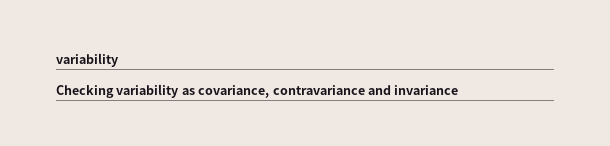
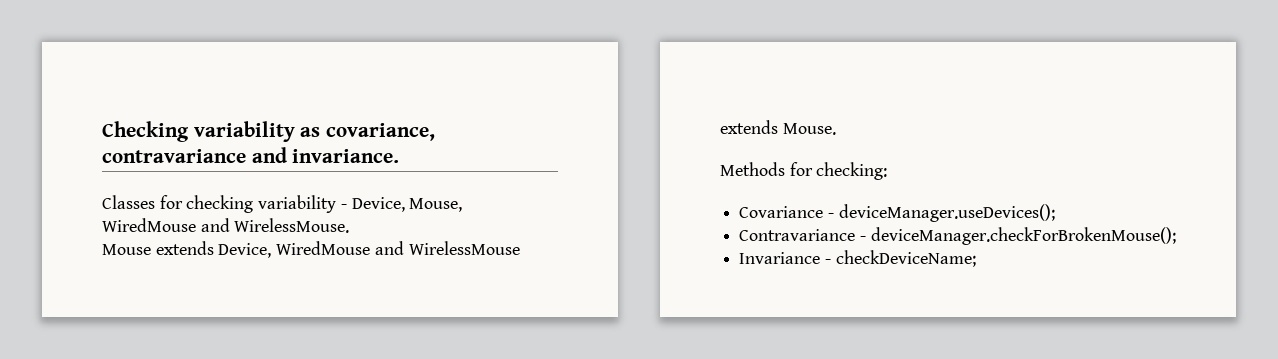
[56,53,118,67] variability // -> (102, 131) none
[394,85,459,95] invariance -> [292,149,400,163] [102,195,463,213] [102,218,350,233] [102,241,520,258] [720,120,836,135] [720,162,888,180] [739,204,1055,222] [739,227,1176,245] [739,250,976,267] invariance. // Classes for checking variability - Device, Mouse, WiredMouse and WirelessMouse. // Mouse extends Device, WiredMouse and WirelessMouse extends Mouse. // Methods for checking: // Covariance - deviceManager.useDevices(); // Contravariance - deviceManager.checkForBrokenMouse(); // Invariance - checkDeviceName;

